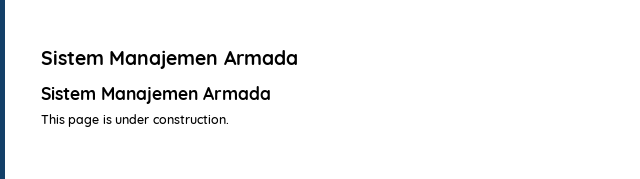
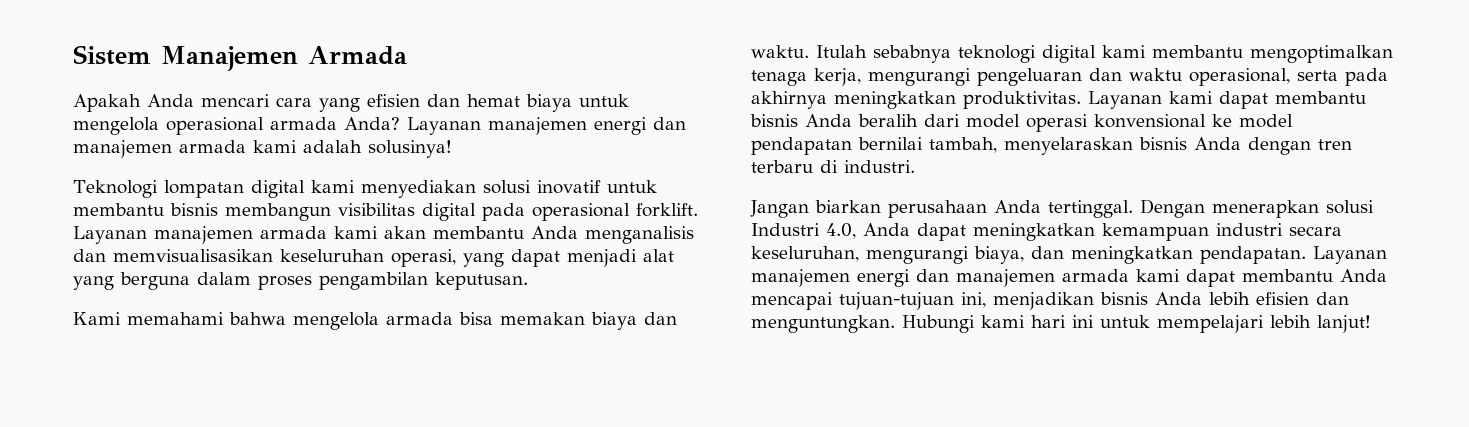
[41,50,298,69] [41,86,271,104] [41,114,229,127] Sistem Manajemen Armada // Sistem Manajemen Armada // This page is under construction. -> [73,45,407,71] [73,94,629,112] [73,117,686,135] [73,140,452,158] [73,180,657,198] [73,203,698,221] [73,226,694,244] [73,249,674,267] [73,272,528,290] [73,312,677,330] [751,45,1393,63] [751,68,1388,86] [751,91,1366,109] [750,114,1293,132] [751,137,1352,155] [751,160,915,173] [750,199,1374,218] [751,223,1342,241] [751,246,1387,264] [751,269,1387,287] [751,292,1349,310] [751,315,1371,333] Sistem Manajemen Armada // Apakah Anda mencari cara yang efisien dan hemat biaya untuk mengelola operasional armada Anda? Layanan manajemen energi dan manajemen armada kami adalah solusinya! // Teknologi lompatan digital kami menyediakan solusi inovatif untuk membantu bisnis membangun visibilitas digital pada operasional forklift. Layanan manajemen armada kami akan membantu Anda menganalisis dan memvisualisasikan keseluruhan operasi, yang dapat menjadi alat yang berguna dalam proses pengambilan keputusan. // Kami memahami bahwa mengelola armada bisa memakan biaya dan waktu. Itulah sebabnya teknologi digital kami membantu mengoptimalkan tenaga kerja, mengurangi pengeluaran dan waktu operasional, serta pada akhirnya meningkatkan produktivitas. Layanan kami dapat membantu bisnis Anda beralih dari model operasi konvensional ke model pendapatan bernilai tambah, menyelaraskan bisnis Anda dengan tren terbaru di industri. // Jangan biarkan perusahaan Anda tertinggal. Dengan menerapkan solusi Industri 4.0, Anda dapat meningkatkan kemampuan industri secara keseluruhan, mengurangi biaya, dan meningkatkan pendapatan. Layanan manajemen energi dan manajemen armada kami dapat membantu Anda mencapai tujuan-tujuan ini, menjadikan bisnis Anda lebih efisien dan menguntungkan. Hubungi kami hari ini untuk mempelajari lebih lanjut!

